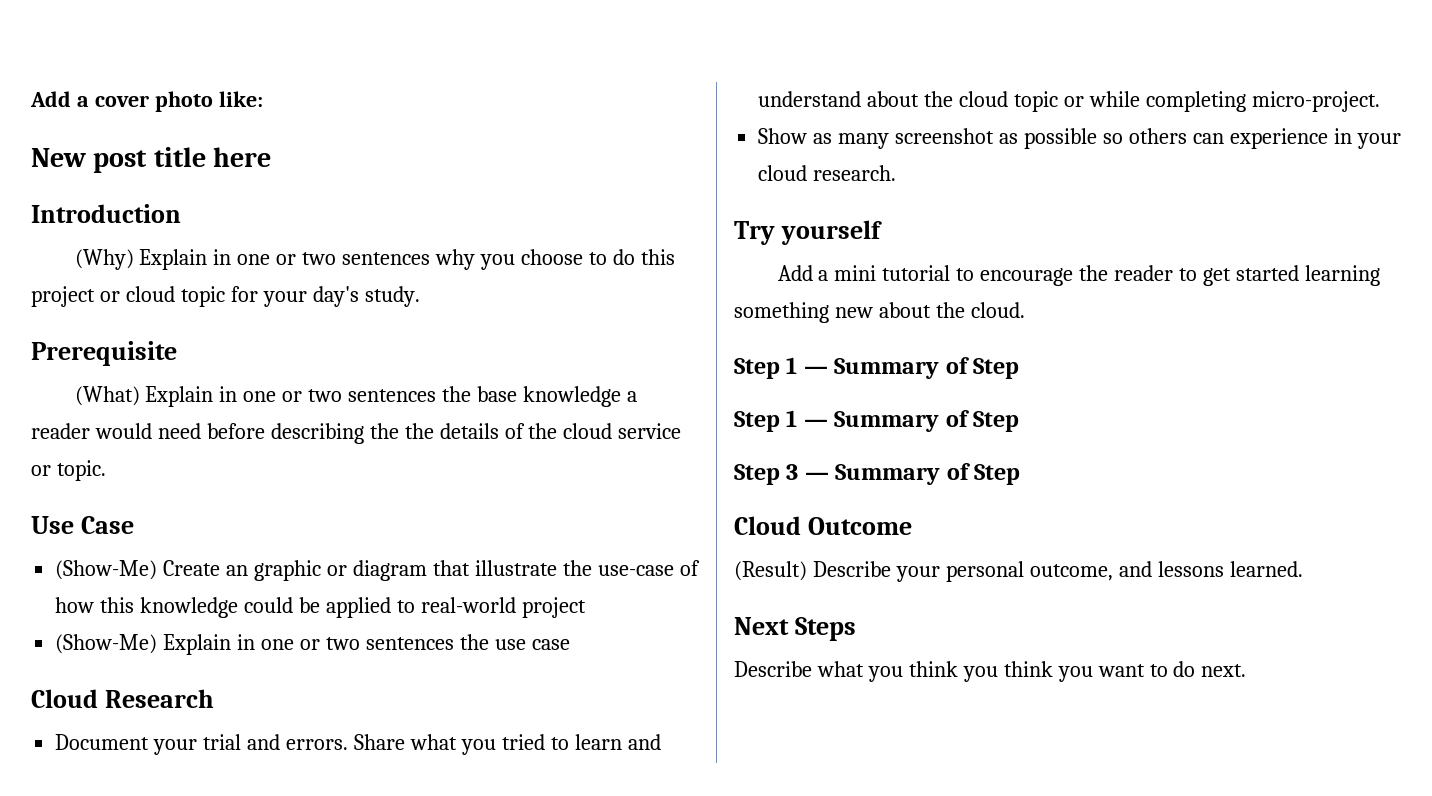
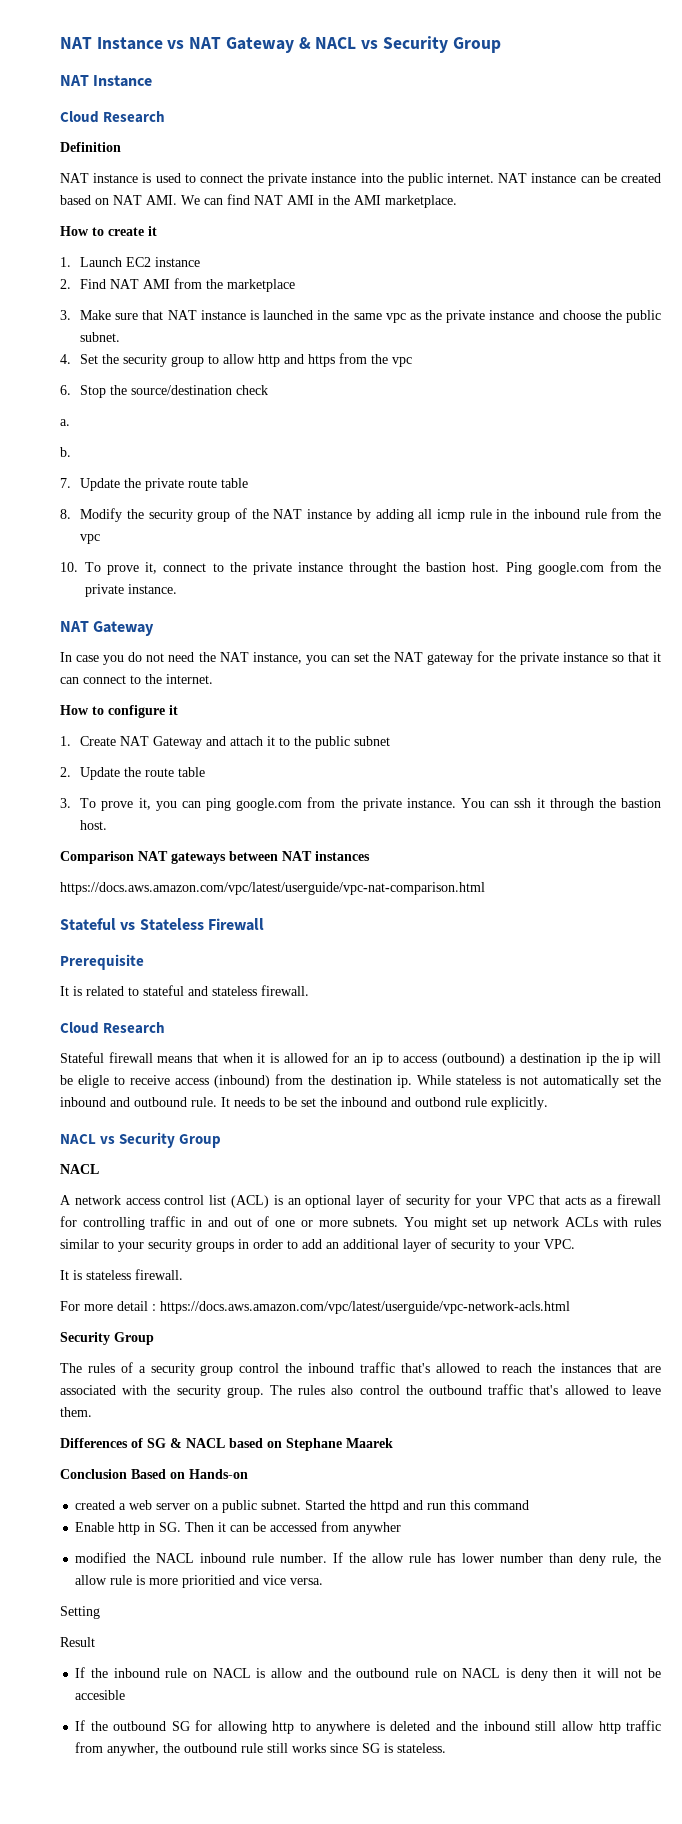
[30,91,263,112] [31,147,272,173] [31,204,181,223] [74,249,675,270] [31,286,420,307] [31,341,177,366] [74,386,637,407] [31,423,682,444] [31,460,106,481] [31,516,134,534] [55,560,700,581] [55,597,586,618] [55,634,570,655] [31,689,214,708] [55,734,661,755] [758,91,1380,112] [758,128,1401,149] [758,165,897,181] [734,220,882,245] [777,265,1380,286] [734,302,1025,323] [734,357,1020,379] [734,410,1020,432] [734,463,1021,485] [734,516,912,535] [734,561,1303,582] [734,617,856,641] [734,661,1247,682] Add a cover photo like: // New post title here // Introduction // (Why) Explain in one or two sentences why you choose to do this project or cloud topic for your day's study. // Prerequisite // (What) Explain in one or two sentences the base knowledge a reader would need before describing the the details of the cloud service or topic. // Use Case // (Show-Me) Create an graphic or diagram that illustrate the use-case of how this knowledge could be applied to real-world project // (Show-Me) Explain in one or two sentences the use case // Cloud Research // Document your trial and errors. Share what you tried to learn and understand about the cloud topic or while completing micro-project. // Show as many screenshot as possible so others can experience in your cloud research. // Try yourself // Add a mini tutorial to encourage the reader to get started learning something new about the cloud. // Step 1 — Summary of Step // Step 1 — Summary of Step // Step 3 — Summary of Step // Cloud Outcome // (Result) Describe your personal outcome, and lessons learned. // Next Steps // Describe what you think you think you want to do next. -> [60,36,501,53] [60,75,153,87] [60,111,166,123] [60,142,121,152] [60,173,661,186] [60,194,457,208] [60,226,157,236] [60,257,201,267] [60,278,296,292] [60,310,661,323] [80,332,121,342] [60,353,413,367] [60,385,269,398] [60,419,70,426] [60,447,71,457] [60,478,249,491] [60,508,662,522] [80,534,101,544] [60,561,661,575] [85,584,177,597] [60,621,155,636] [60,651,661,665] [60,674,213,684] [60,705,178,718] [60,736,391,749] [60,767,206,780] [60,797,661,811] [80,820,108,830] [60,851,370,864] [60,882,485,895] [60,918,264,931] [60,954,144,970] [60,985,309,996] [60,1022,166,1034] [60,1052,661,1066] [60,1074,661,1088] [60,1097,548,1110] [60,1132,222,1148] [60,1164,99,1174] [60,1194,661,1208] [60,1216,661,1230] [60,1238,575,1252] [60,1269,183,1280] [60,1301,570,1314] [60,1332,154,1345] [60,1362,661,1376] [60,1384,661,1398] [60,1407,92,1417] [60,1438,393,1451] [60,1469,248,1479] [75,1500,530,1513] [75,1521,402,1535] [75,1552,662,1566] [75,1575,324,1588] [60,1606,100,1619] [60,1637,95,1647] [75,1667,661,1681] [75,1690,126,1700] [75,1720,661,1734] [75,1742,447,1756] NAT Instance vs NAT Gateway & NACL vs Security Group // NAT Instance // Cloud Research // Definition // NAT instance is used to connect the private instance into the public internet. NAT instance can be created based on NAT AMI. We can find NAT AMI in the AMI marketplace. // How to create it // 1. Launch EC2 instance // 2. Find NAT AMI from the marketplace // 3. Make sure that NAT instance is launched in the same vpc as the private instance and choose the public subnet. // 4. Set the security group to allow http and https from the vpc // 6. Stop the source/destination check // a. // b. // 7. Update the private route table // 8. Modify the security group of the NAT instance by adding all icmp rule in the inbound rule from the vpc // 10. To prove it, connect to the private instance throught the bastion host. Ping google.com from the private instance. // NAT Gateway // In case you do not need the NAT instance, you can set the NAT gateway for the private instance so that it can connect to the internet. // How to configure it // 1. Create NAT Gateway and attach it to the public subnet // 2. Update the route table // 3. To prove it, you can ping google.com from the private instance. You can ssh it through the bastion host. // Comparison NAT gateways between NAT instances // https://docs.aws.amazon.com/vpc/latest/userguide/vpc-nat-comparison.html // Stateful vs Stateless Firewall // Prerequisite // It is related to stateful and stateless firewall. // Cloud Research // Stateful firewall means that when it is allowed for an ip to access (outbound) a destination ip the ip will be eligle to receive access (inbound) from the destination ip. While stateless is not automatically set the inbound and outbound rule. It needs to be set the inbound and outbond rule explicitly. // NACL vs Security Group // NACL // A network access control list (ACL) is an optional layer of security for your VPC that acts as a firewall for controlling traffic in and out of one or more subnets. You might set up network ACLs with rules similar to your security groups in order to add an additional layer of security to your VPC. // It is stateless firewall. // For more detail : https://docs.aws.amazon.com/vpc/latest/userguide/vpc-network-acls.html // Security Group // The rules of a security group control the inbound traffic that's allowed to reach the instances that are associated with the security group. The rules also control the outbound traffic that's allowed to leave them. // Differences of SG & NACL based on Stephane Maarek // Conclusion Based on Hands-on // created a web server on a public subnet. Started the httpd and run this command // Enable http in SG. Then it can be accessed from anywher // modified the NACL inbound rule number. If the allow rule has lower number than deny rule, the allow rule is more prioritied and vice versa. // Setting // Result // If the inbound rule on NACL is allow and the outbound rule on NACL is deny then it will not be accesible // If the outbound SG for allowing http to anywhere is deleted and the inbound still allow http traffic from anywher, the outbound rule still works since SG is stateless.

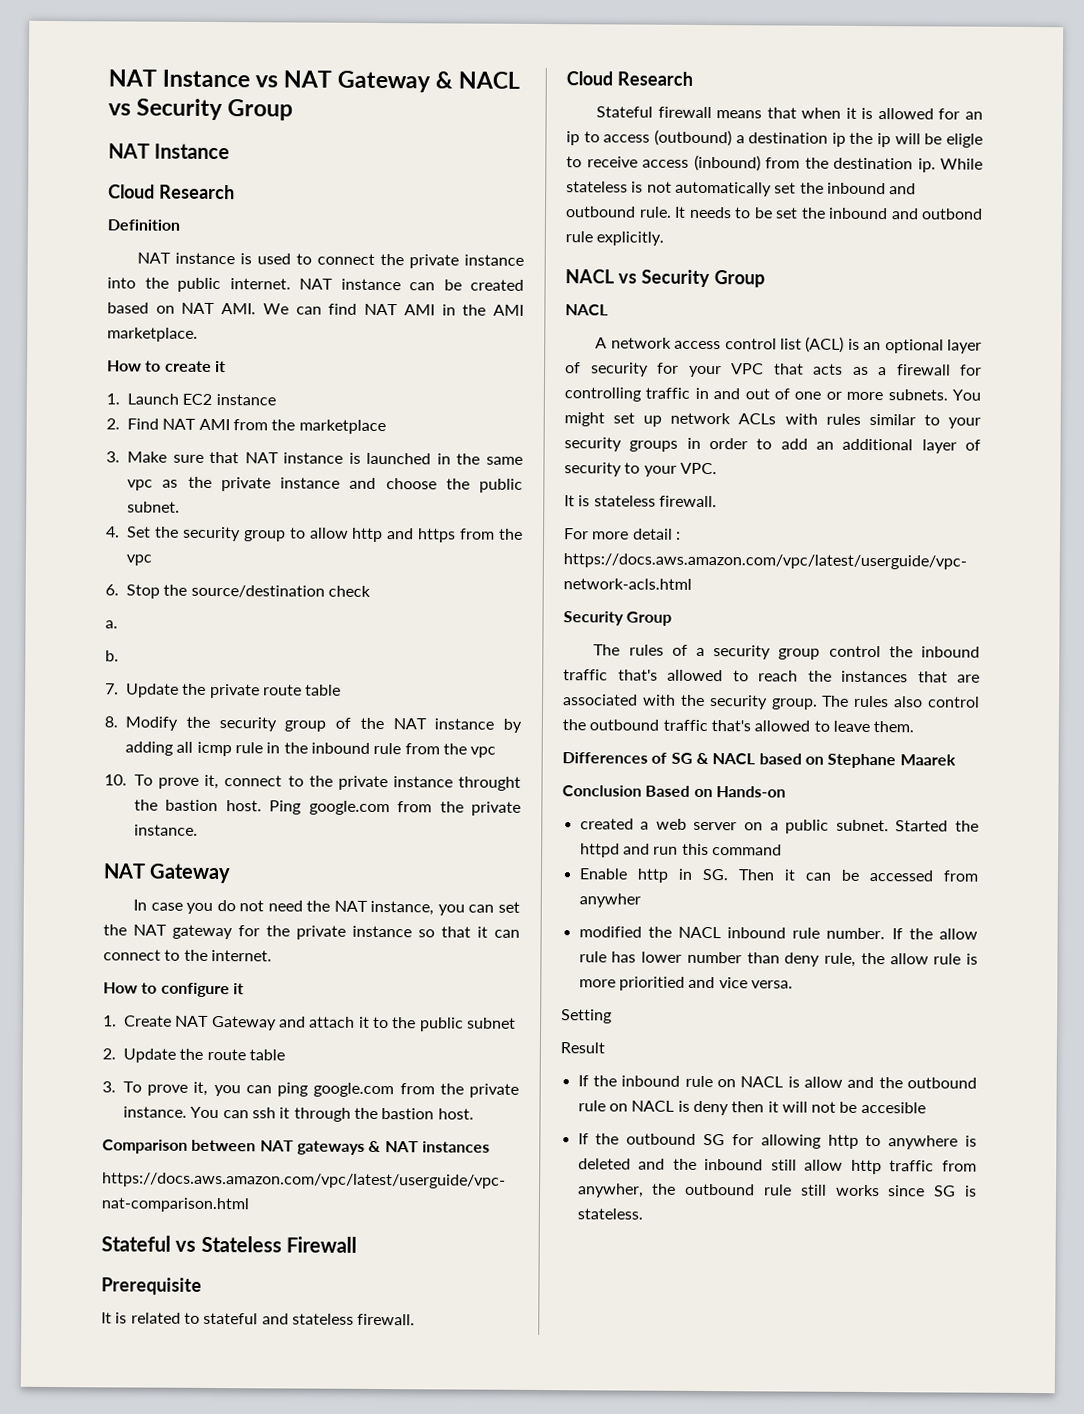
(134, 857) none -> [191,1139,257,1152] between
[229,851,278,861] between -> [368,1140,382,1153] &

